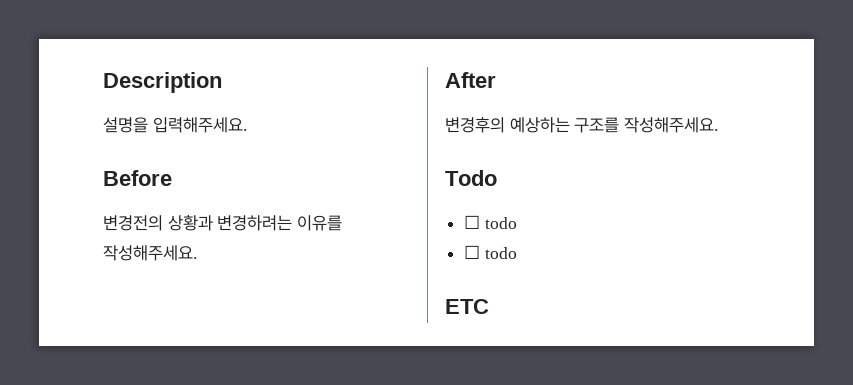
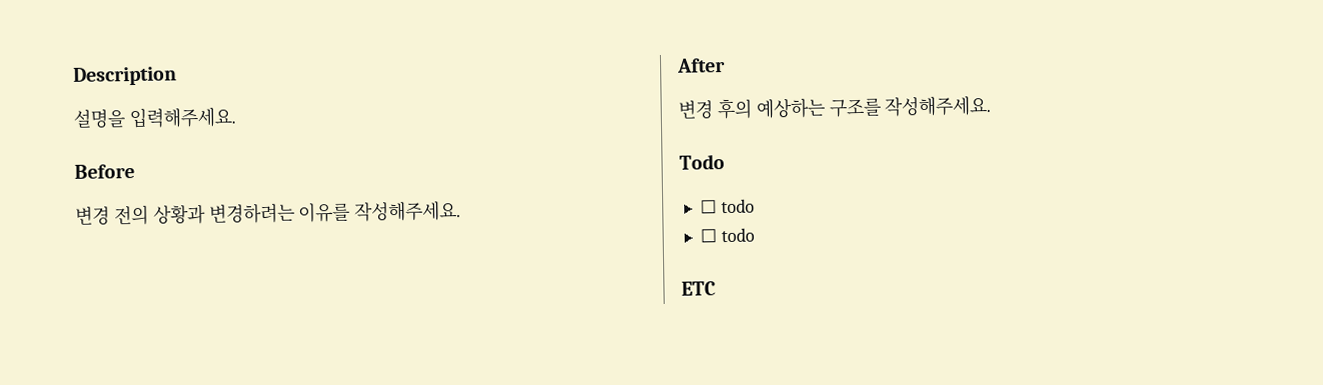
[103,215,163,231] 변경전의 -> [75,204,149,226] 변경 전의
[445,117,505,133] 변경후의 -> [678,98,752,120] 변경 후의

